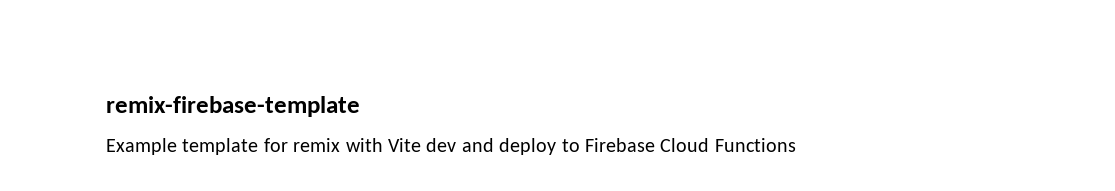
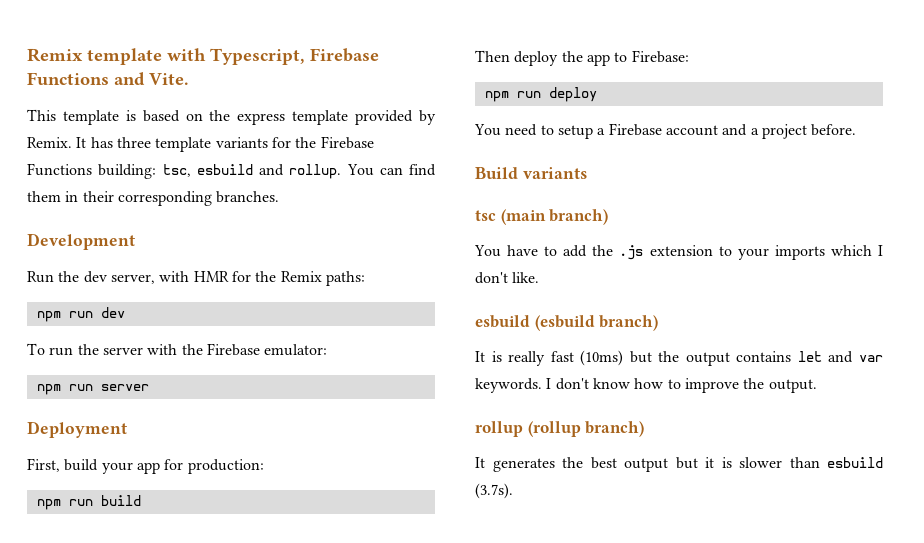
[106,96,360,117] [106,138,796,155] remix-firebase-template // Example template for remix with Vite dev and deploy to Firebase Cloud Functions -> [27,48,379,65] [27,72,189,86] [27,109,437,125] [27,136,374,152] [27,163,436,179] [27,191,280,206] [27,233,135,250] [27,271,365,286] [36,307,125,322] [27,343,328,356] [36,384,149,395] [27,421,127,438] [27,458,264,474] [36,495,141,510] [475,50,689,66] [484,87,597,102] [474,123,857,139] [475,167,587,179] [475,209,609,225] [474,245,883,260] [475,272,540,284] [475,315,659,331] [475,350,884,366] [475,378,817,393] [475,421,645,437] [475,457,883,472] [475,483,513,499] Remix template with Typescript, Firebase Functions and Vite. // This template is based on the express template provided by Remix. It has three template variants for the Firebase Functions building: tsc, esbuild and rollup. You can find them in their corresponding branches. // Development // Run the dev server, with HMR for the Remix paths: // npm run dev // To run the server with the Firebase emulator: // npm run server // Deployment // First, build your app for production: // npm run build // Then deploy the app to Firebase: // npm run deploy // You need to setup a Firebase account and a project before. // Build variants // tsc (main branch) // You have to add the .js extension to your imports which I don't like. // esbuild (esbuild branch) // It is really fast (10ms) but the output contains let and var keywords. I don't know how to improve the output. // rollup (rollup branch) // It generates the best output but it is slower than esbuild (3.7s).

